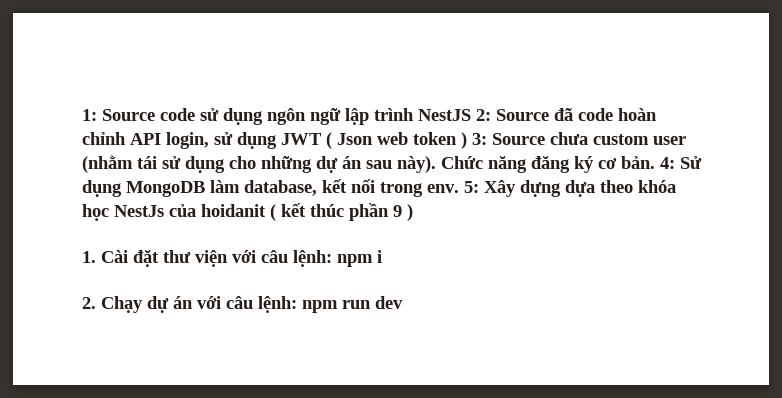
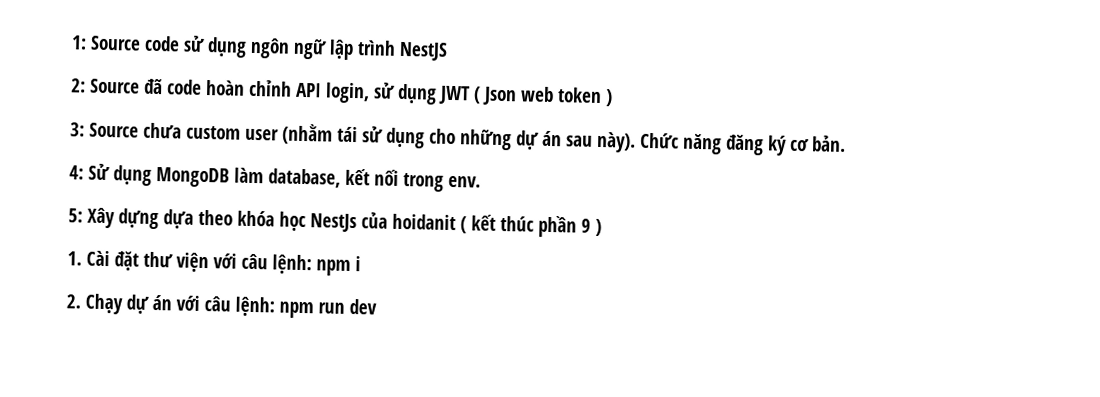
(471, 115) none -> (448, 51) //
(467, 140) none -> (613, 98) //
(655, 162) none -> (846, 143) //
(459, 188) none -> (481, 181) //

